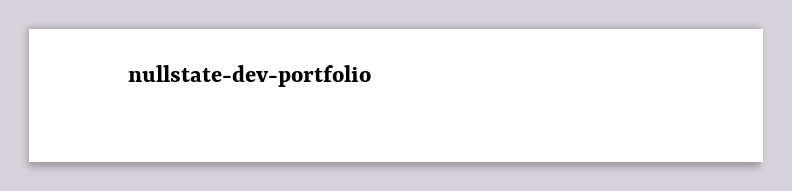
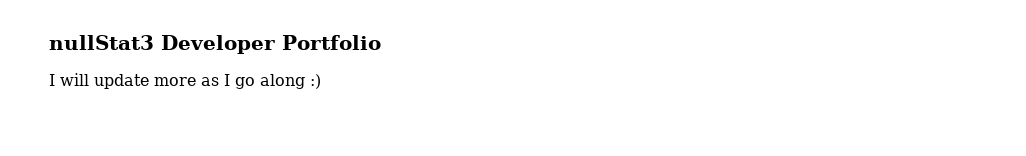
[128,65,371,87] nullstate-dev-portfolio -> [49,35,381,54] [49,73,321,89] nullStat3 Developer Portfolio // I will update more as I go along :)

